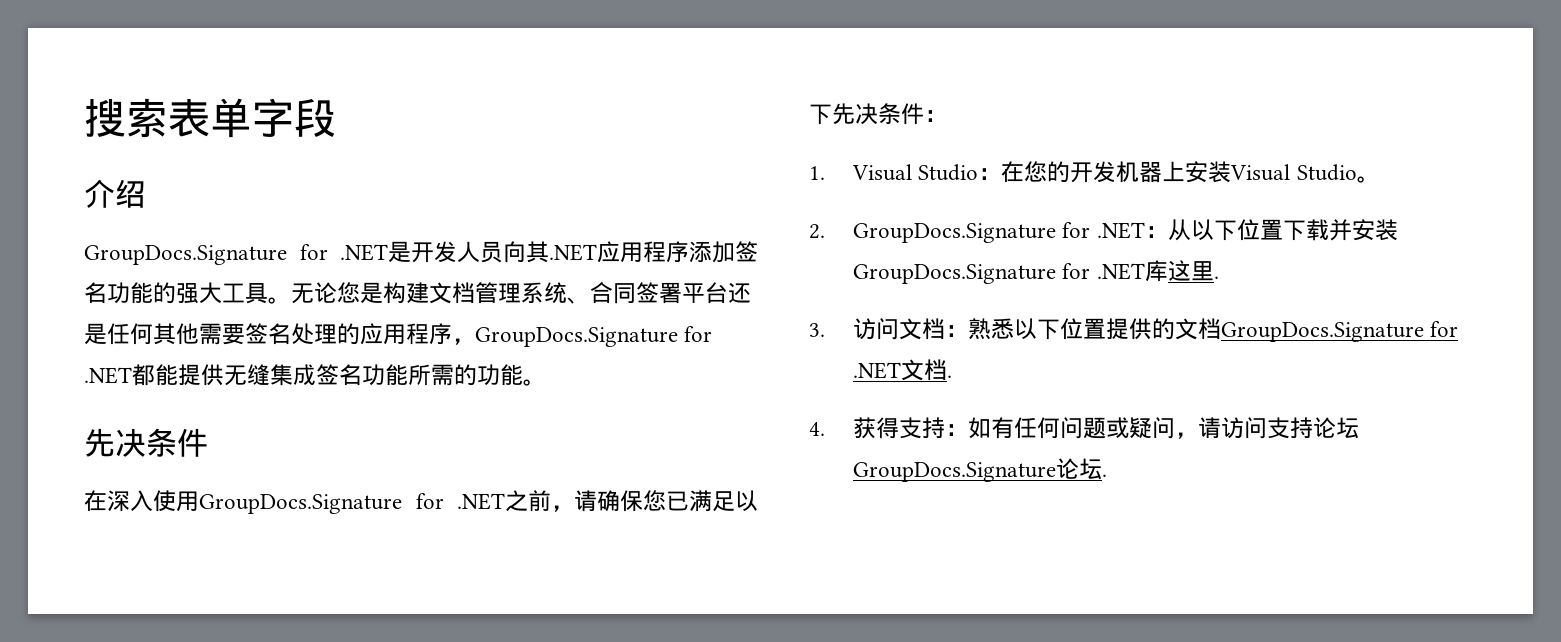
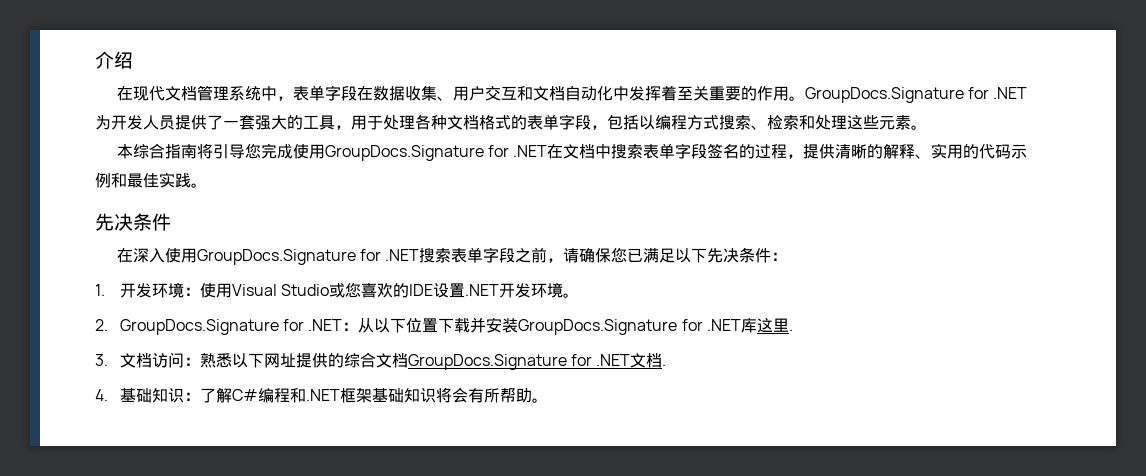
[84,98,336,138] [84,179,146,208] [84,241,758,265] [84,282,751,304] [84,323,713,347] [84,364,523,386] 搜索表单字段 // 介绍 // GroupDocs.Signature for .NET是开发人员向其.NET应用程序添加签名功能的强大工具。无论您是构建文档管理系统、合同签署平台还是任何其他需要签名处理的应用程序，GroupDocs.Signature for .NET都能提供无缝集成签名功能所需的功能 -> [95,51,133,69] [116,85,1028,103] [95,114,927,130] [116,143,1028,161] [95,172,191,188] 介绍 // 在现代文档管理系统中，表单字段在数据收集、用户交互和文档自动化中发挥着至关重要的作用。GroupDocs.Signature for .NET为开发人员提供了一套强大的工具，用于处理各种文档格式的表单字段，包括以编程方式搜索、检索和处理这些元素。 // 本综合指南将引导您完成使用GroupDocs.Signature for .NET在文档中搜索表单字段签名的过程，提供清晰的解释、实用的代码示例和最佳实践
(505, 501) none -> [419,247,516,263] 搜索表单字段
[852,161,1357,183] Visual Studio：在您的开发机器上安装Visual Studio -> [119,282,564,298] 开发环境：使用Visual Studio或您喜欢的IDE设置.NET开发环境
[853,318,946,340] 访问文档 -> [119,352,184,368] 文档访问
[1060,318,1176,340] 位置提供的 -> [263,352,376,368] 网址提供的综合
[853,417,1360,439] [853,458,1108,482] 获得支持：如有任何问题或疑问，请访问支持论坛GroupDocs.Signature论坛. -> [119,387,548,403] 基础知识：了解C#编程和.NET框架基础知识将会有所帮助。

